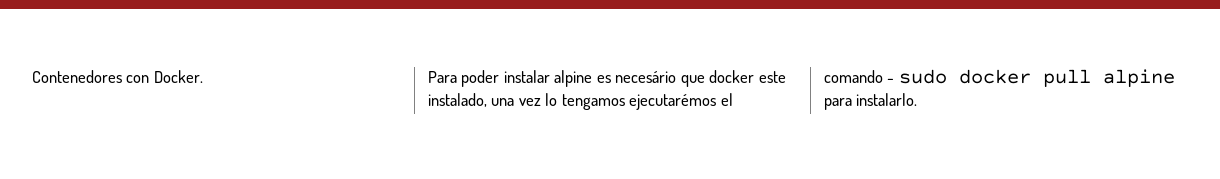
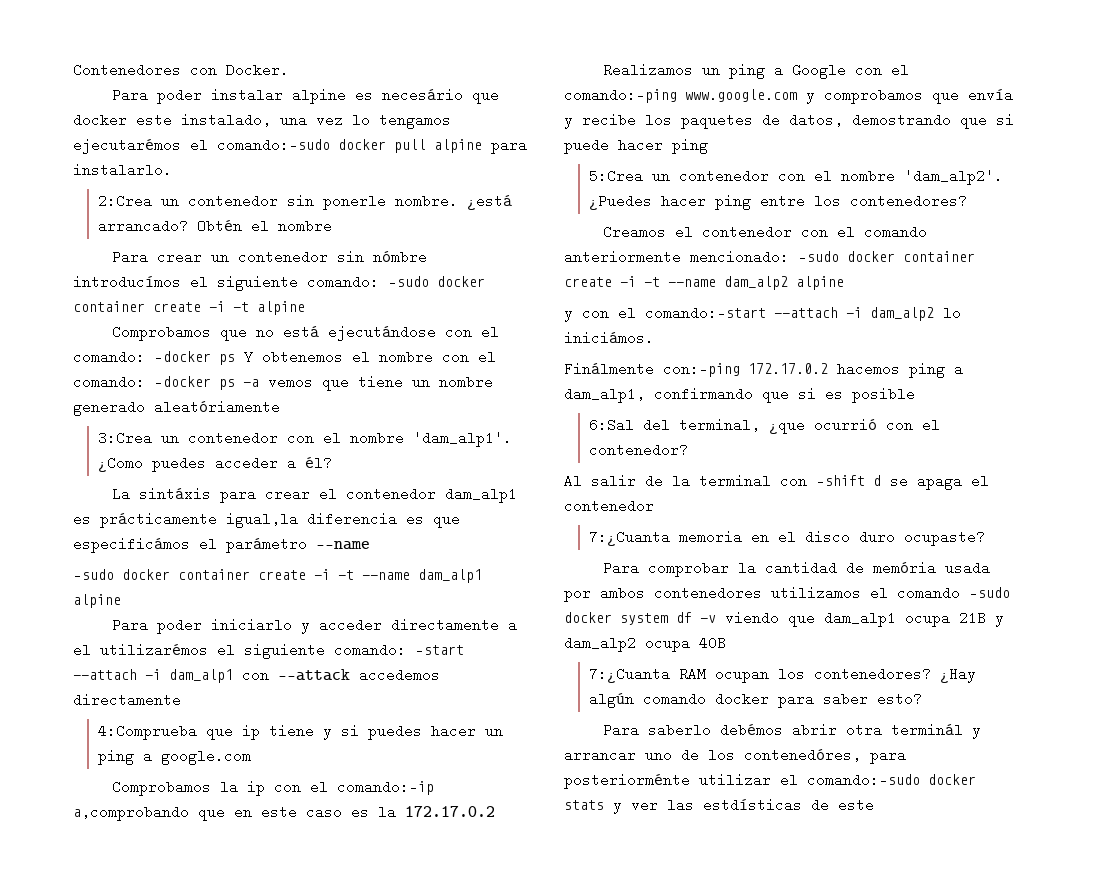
[824,69,947,84] comando - sudo -> [217,138,330,152] comando:-sudo
(918, 99) none -> [98,194,513,210] [98,219,333,233] [111,250,427,264] [73,275,485,291] [73,301,305,315] [111,325,499,341] [73,350,496,365] [73,375,493,391] [73,400,280,416] [98,431,513,447] [98,456,333,472] [111,487,517,503] [73,512,460,528] [73,537,370,553] [73,568,482,583] [73,594,121,608] [111,618,517,634] [73,643,464,659] [73,668,440,683] [73,693,181,707] [98,724,504,740] [98,749,252,765] [111,780,434,796] [73,805,495,821] [602,63,909,79] [564,88,1013,104] [564,113,1014,129] [564,138,708,154] [589,169,1004,185] [589,194,968,210] [602,225,927,239] [564,250,975,264] [564,276,844,290] [564,306,961,322] [564,331,654,345] [564,362,963,378] [564,387,915,403] [589,418,941,434] [589,443,689,457] [564,474,989,490] [564,499,654,513] [589,530,986,546] [602,561,990,577] [564,586,1010,602] [564,611,1004,627] [564,636,726,652] [589,667,977,683] [589,692,923,708] [602,723,981,739] [564,748,906,764] [564,773,976,789] [564,798,874,814] // 2:Crea un contenedor sin ponerle nombre. ¿está arrancado? Obtén el nombre // Para crear un contenedor sin nómbre introducímos el siguiente comando: -sudo docker container create -i -t alpine // Comprobamos que no está ejecutándose con el comando: -docker ps Y obtenemos el nombre con el comando: -docker ps -a vemos que tiene un nombre generado aleatóriamente // 3:Crea un contenedor con el nombre 'dam_alp1'. ¿Como puedes acceder a él? // La sintáxis para crear el contenedor dam_alp1 es prácticamente igual,la diferencia es que especificámos el parámetro --name // -sudo docker container create -i -t --name dam_alp1 alpine // Para poder iniciarlo y acceder directamente a el utilizarémos el siguiente comando: -start --attach -i dam_alp1 con --attack accedemos directamente // 4:Comprueba que ip tiene y si puedes hacer un ping a google.com // Comprobamos la ip con el comando:-ip a,comprobando que en este caso es la 172.17.0.2 // Realizamos un ping a Google con el comando:-ping www.google.com y comprobamos que envía y recibe los paquetes de datos, demostrando que si puede hacer ping // 5:Crea un contenedor con el nombre 'dam_alp2'. ¿Puedes hacer ping entre los contenedores? // Creamos el contenedor con el comando anteriormente mencionado: -sudo docker container create -i -t --name dam_alp2 alpine // y con el comando:-start --attach -i dam_alp2 lo iniciámos. // Finálmente con:-ping 172.17.0.2 hacemos ping a dam_alp1, confirmando que si es posible // 6:Sal del terminal, ¿que ocurrió con el contenedor? // Al salir de la terminal con -shift d se apaga el contenedor // 7:¿Cuanta memoria en el disco duro ocupaste? // Para comprobar la cantidad de memória usada por ambos contenedores utilizamos el comando -sudo docker system df -v viendo que dam_alp1 ocupa 21B y dam_alp2 ocupa 40B // 7:¿Cuanta RAM ocupan los contenedores? ¿Hay algún comando docker para saber esto? // Para saberlo debémos abrir otra terminál y arrancar uno de los contenedóres, para posteriorménte utilizar el comando:-sudo docker stats y ver las estdísticas de este

